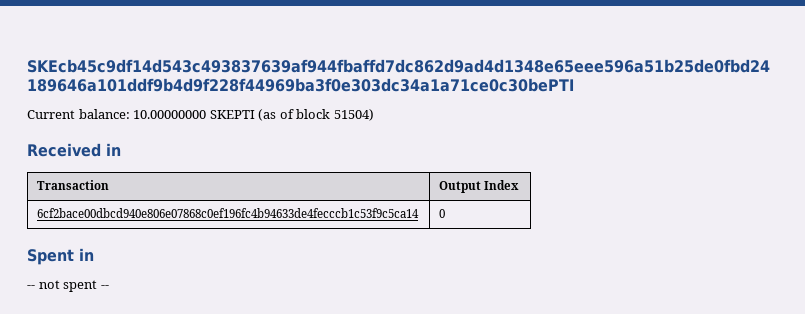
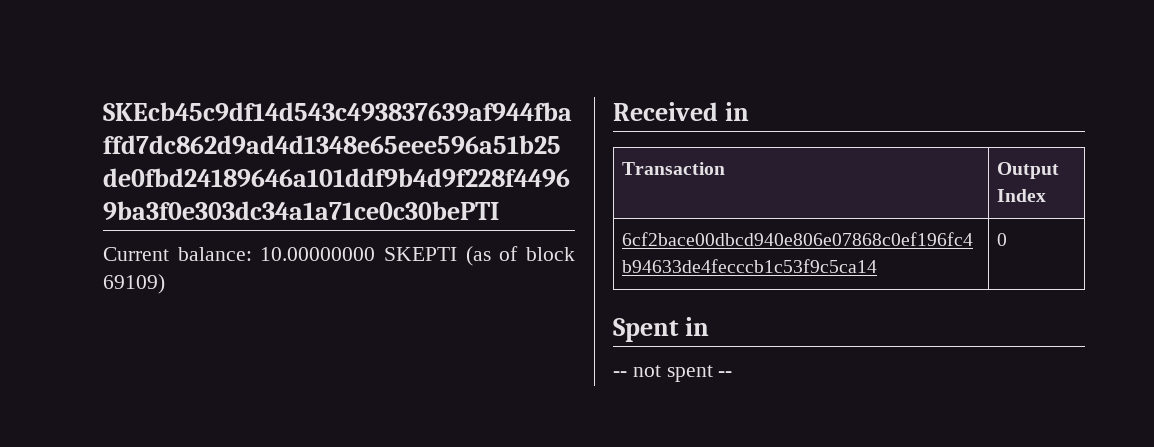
[333,109,374,121] 51504) -> [103,274,165,294] 69109)

